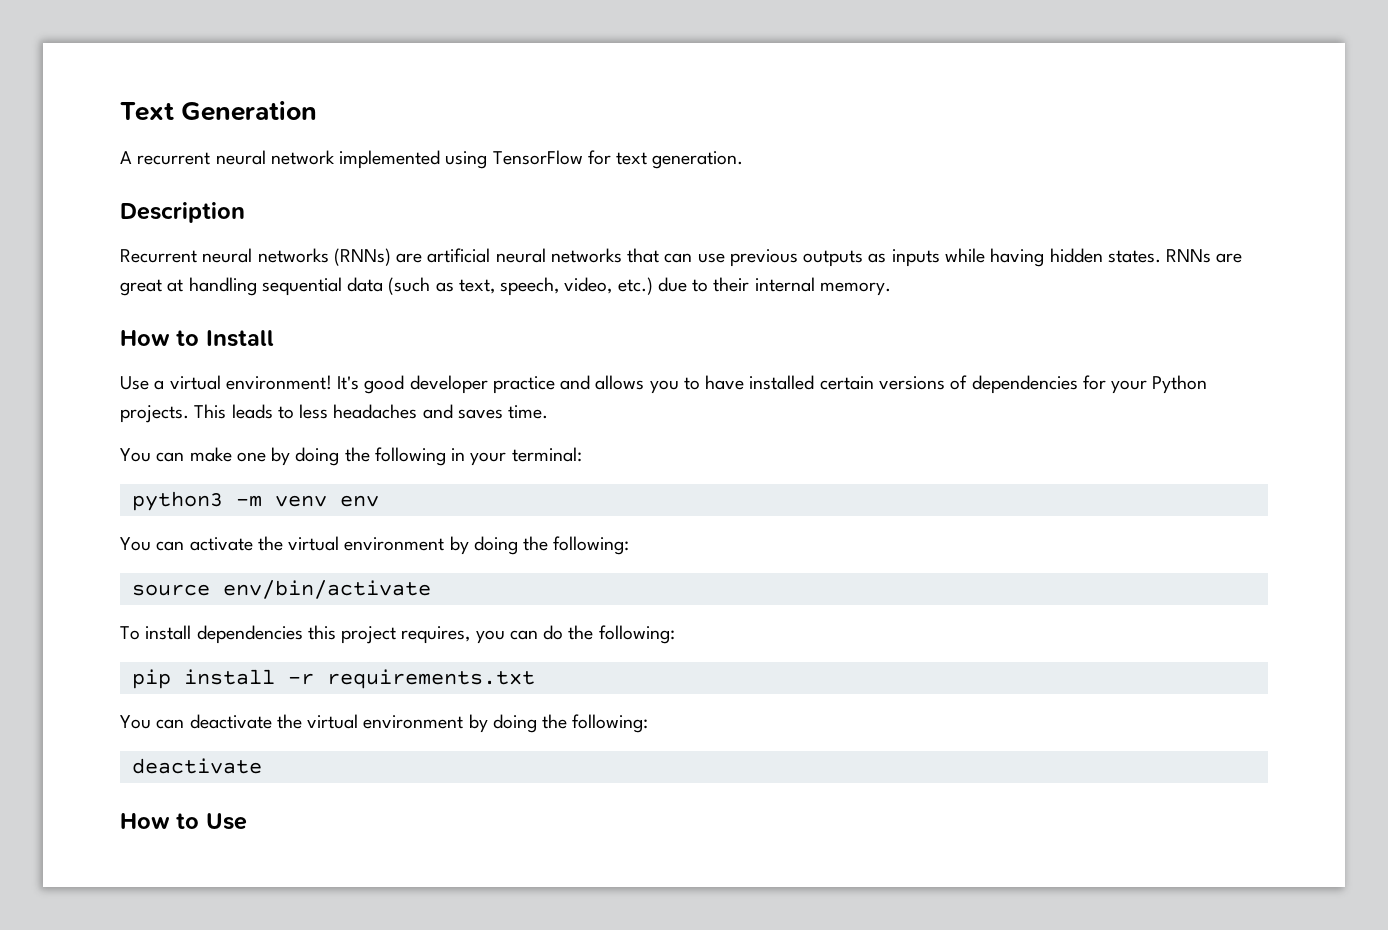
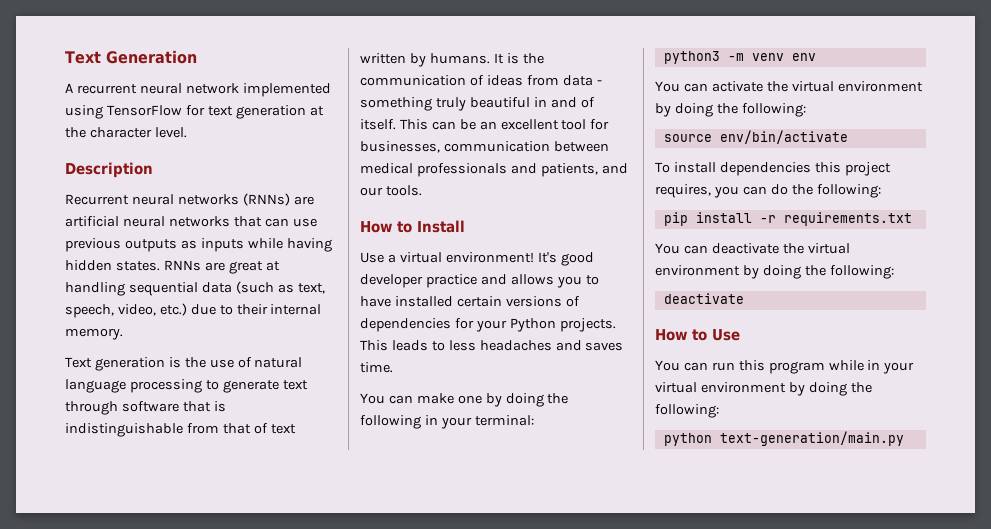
[652,151,744,169] generation. -> [235,105,324,119] [65,127,187,138] generation at the character level.
(891, 289) none -> [65,357,303,371] [65,379,308,393] [65,401,226,415] [65,423,296,437] [360,53,544,67] [360,75,602,86] [360,97,595,111] [360,119,610,130] [360,141,609,153] [360,163,628,177] [360,185,422,196] // Text generation is the use of natural language processing to generate text through software that is indistinguishable from that of text written by humans. It is the communication of ideas from data - something truly beautiful in and of itself. This can be an excellent tool for businesses, communication between medical professionals and patients, and our tools.
(247, 821) none -> [655,360,915,374] [655,382,872,396] [655,404,719,418] [663,431,904,446] // You can run this program while in your virtual environment by doing the following: // python text-generation/main.py

